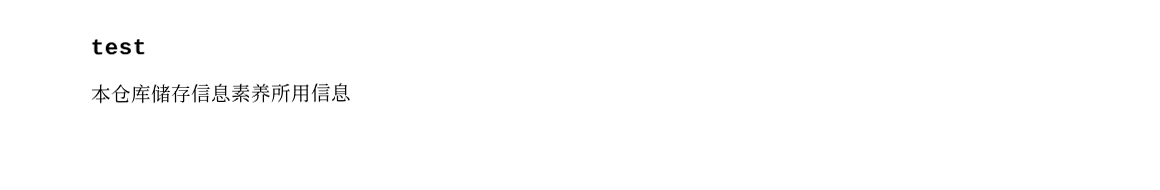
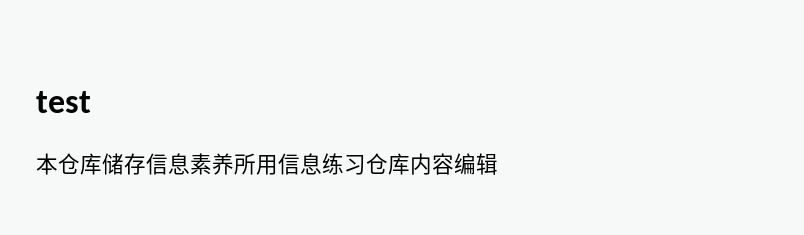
(352, 93) none -> [322,153,498,175] 练习仓库内容编辑

